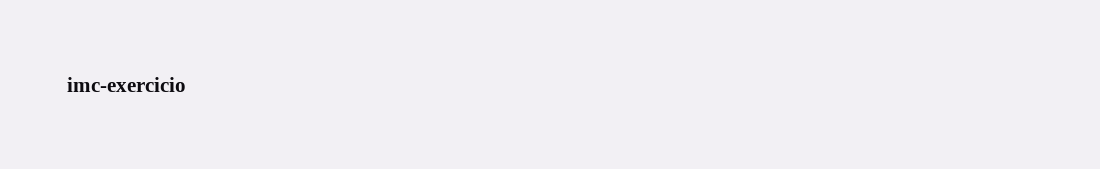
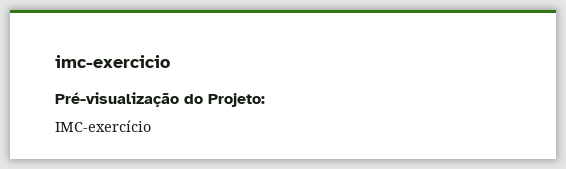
(186, 84) none -> [55,92,265,107] [55,120,151,132] // Pré-visualização do Projeto: // IMC-exercício

